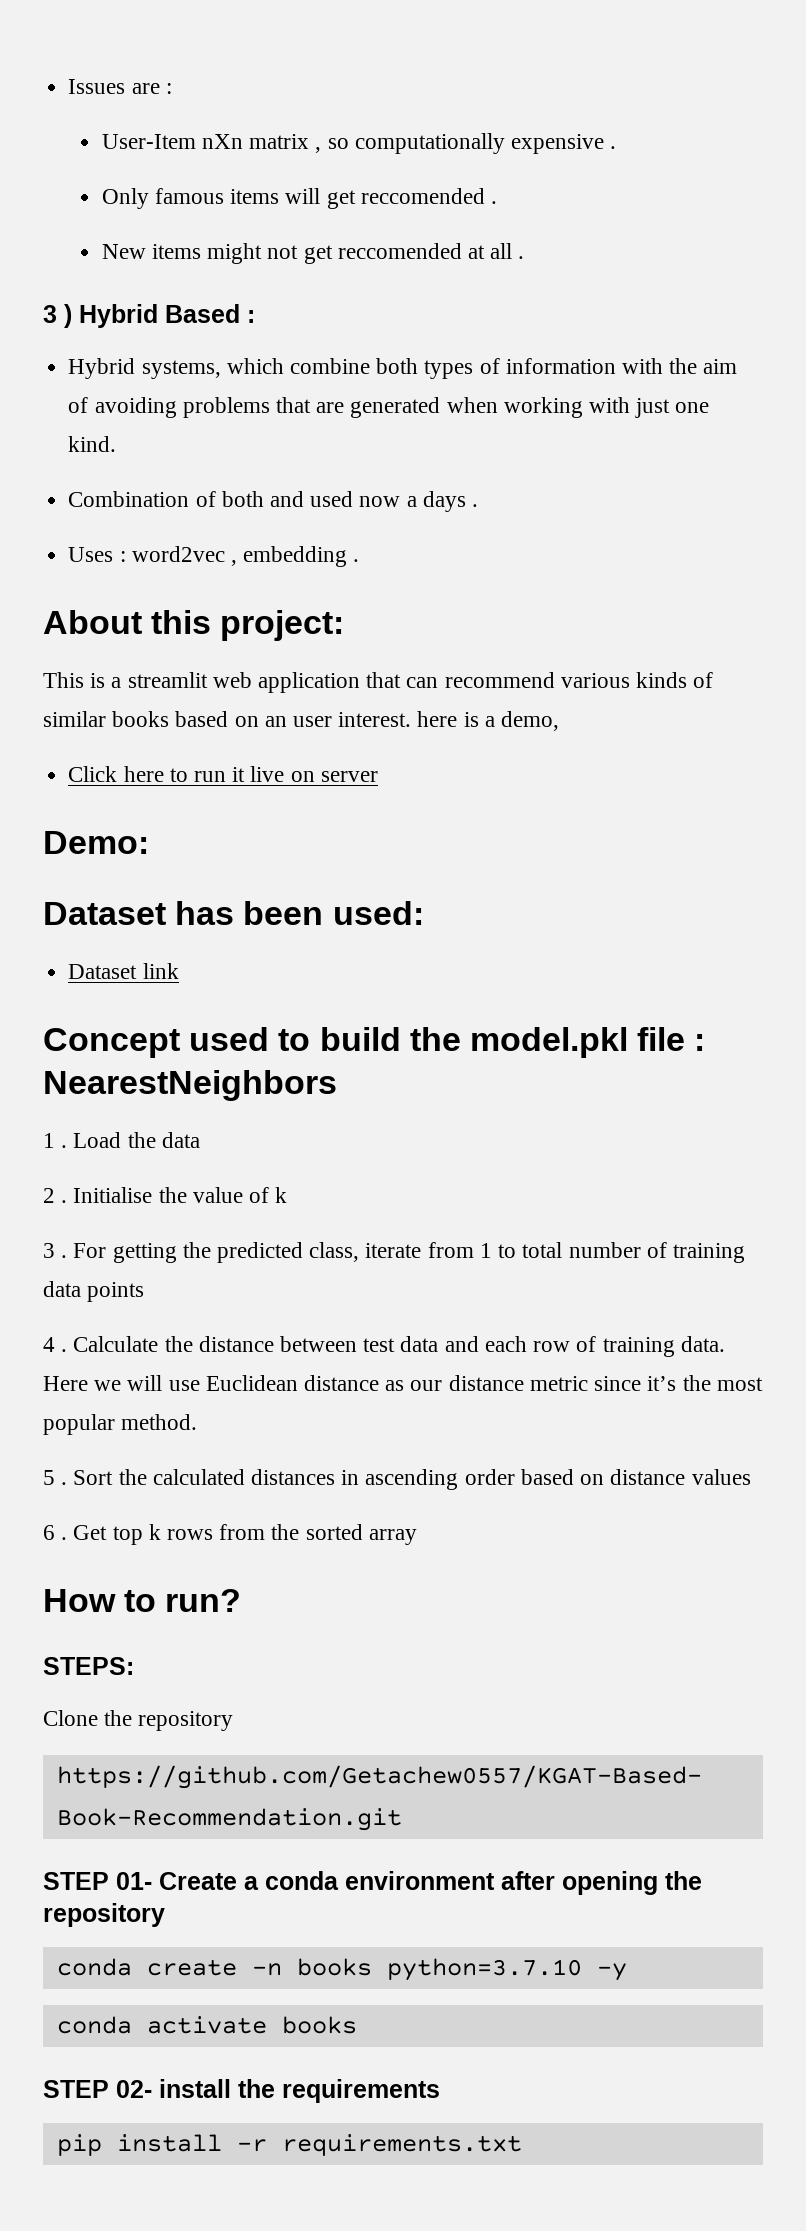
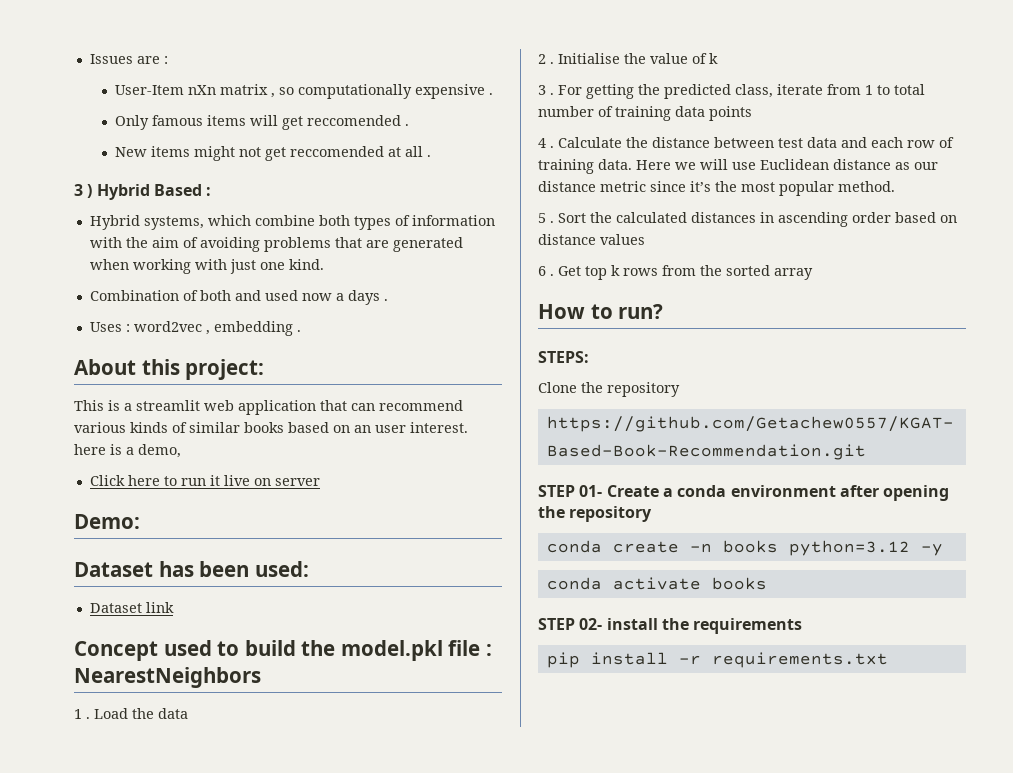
[386,1958,582,1981] python=3.7.10 -> [788,540,910,556] python=3.12

